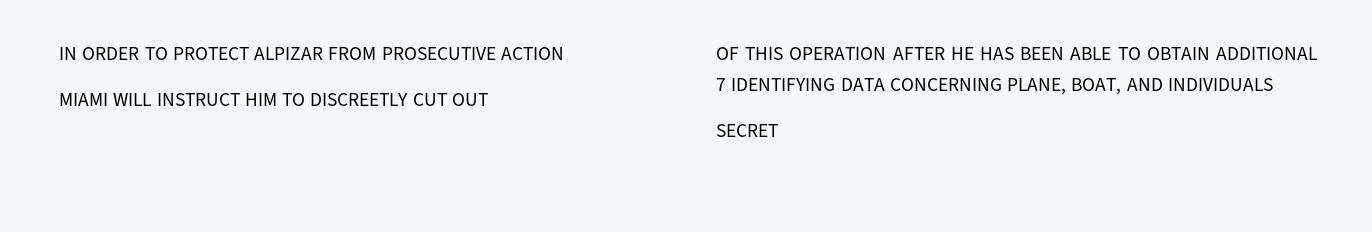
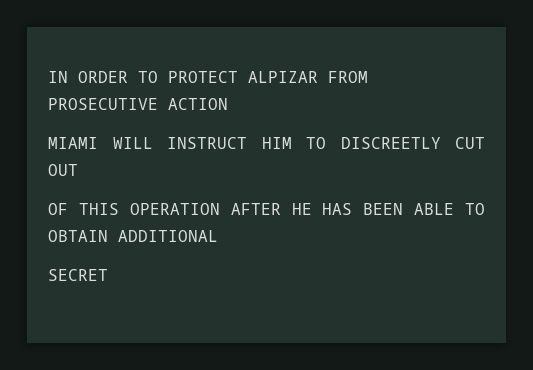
[716,78,1273,95] 7 IDENTIFYING DATA CONCERNING PLANE, BOAT, AND INDIVIDUALS -> (218, 236) none

